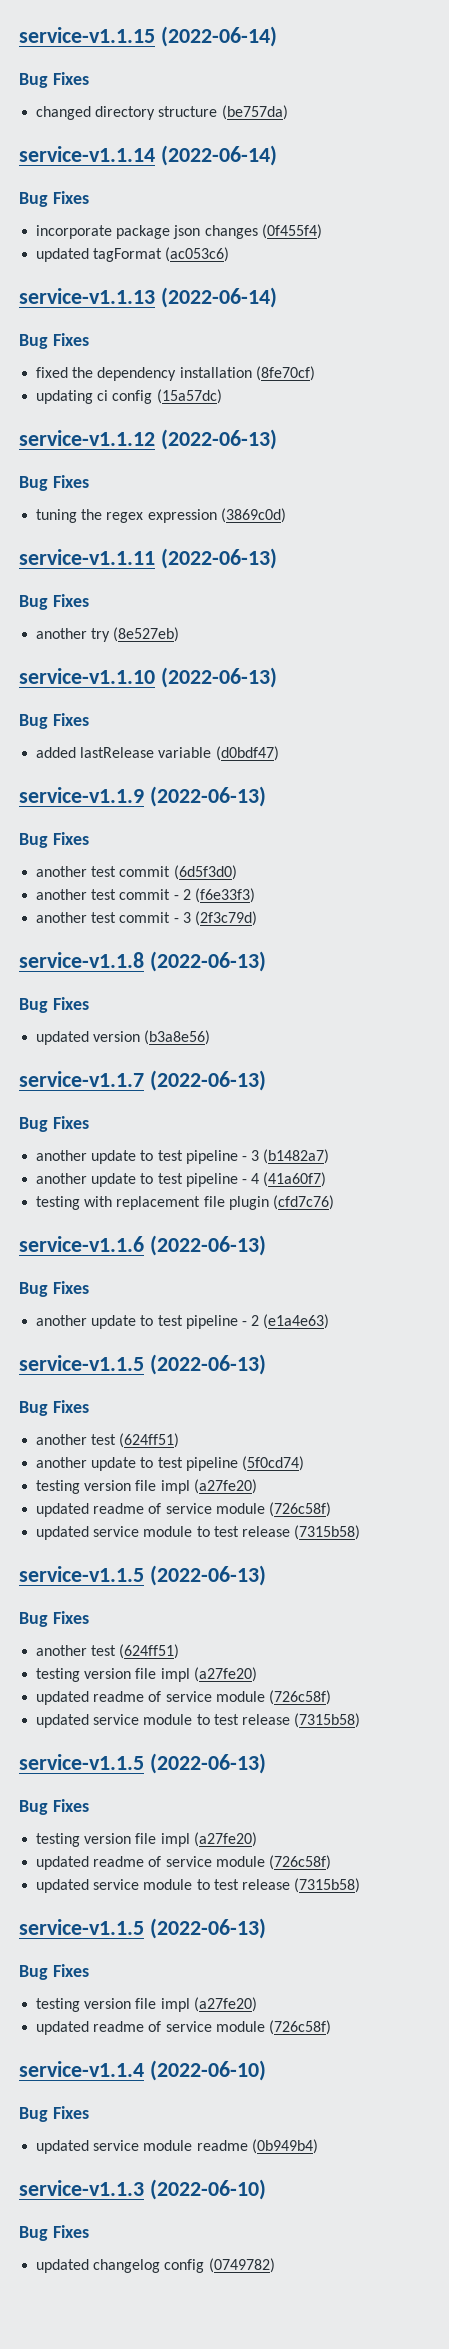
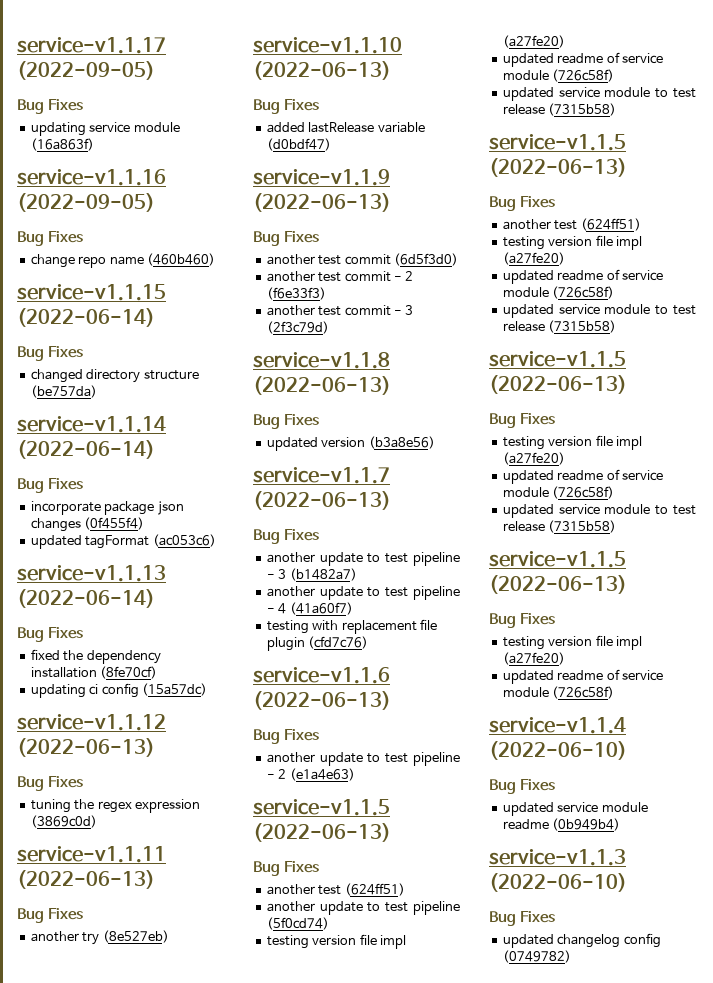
(19, 35) none -> [17,37,166,54] [17,61,155,80] [17,99,83,114] [30,122,180,136] [30,138,94,151] [17,169,166,186] [17,193,155,212] [17,231,83,246] [30,253,215,268] service-v1.1.17 (2022-09-05) // Bug Fixes // updating service module (16a863f) // service-v1.1.16 (2022-09-05) // Bug Fixes // change repo name (460b460) //

